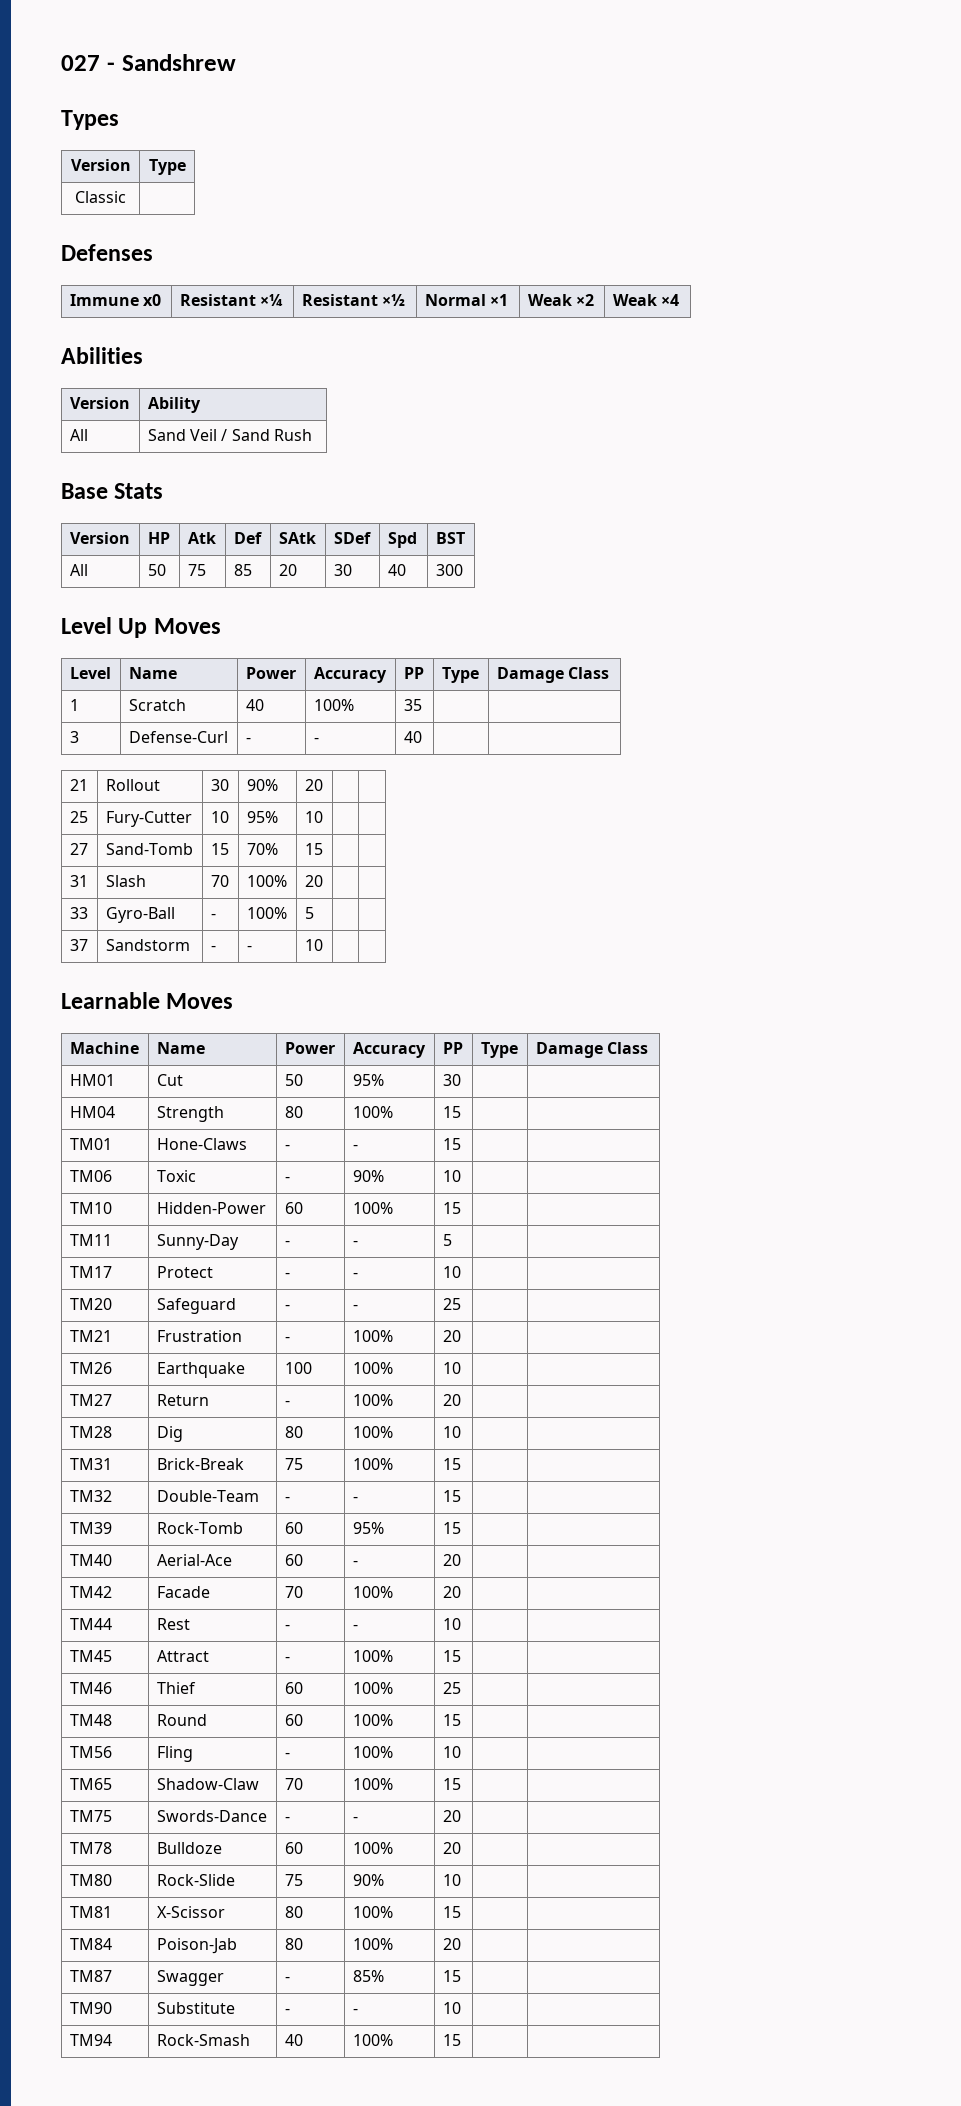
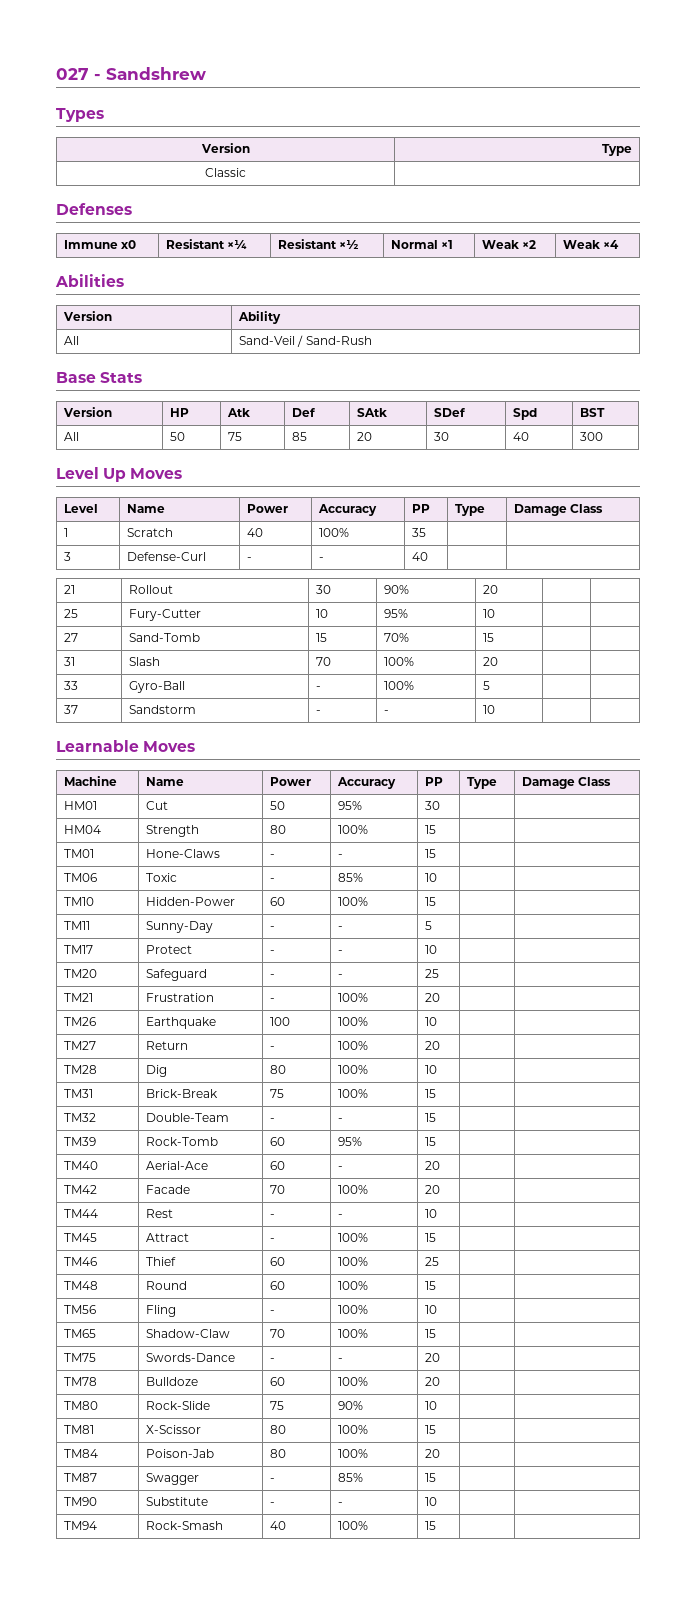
[147,429,312,441] Sand Veil / Sand Rush -> [239,335,372,347] Sand-Veil / Sand-Rush
[352,1170,384,1182] 90% -> [338,873,364,882] 85%

